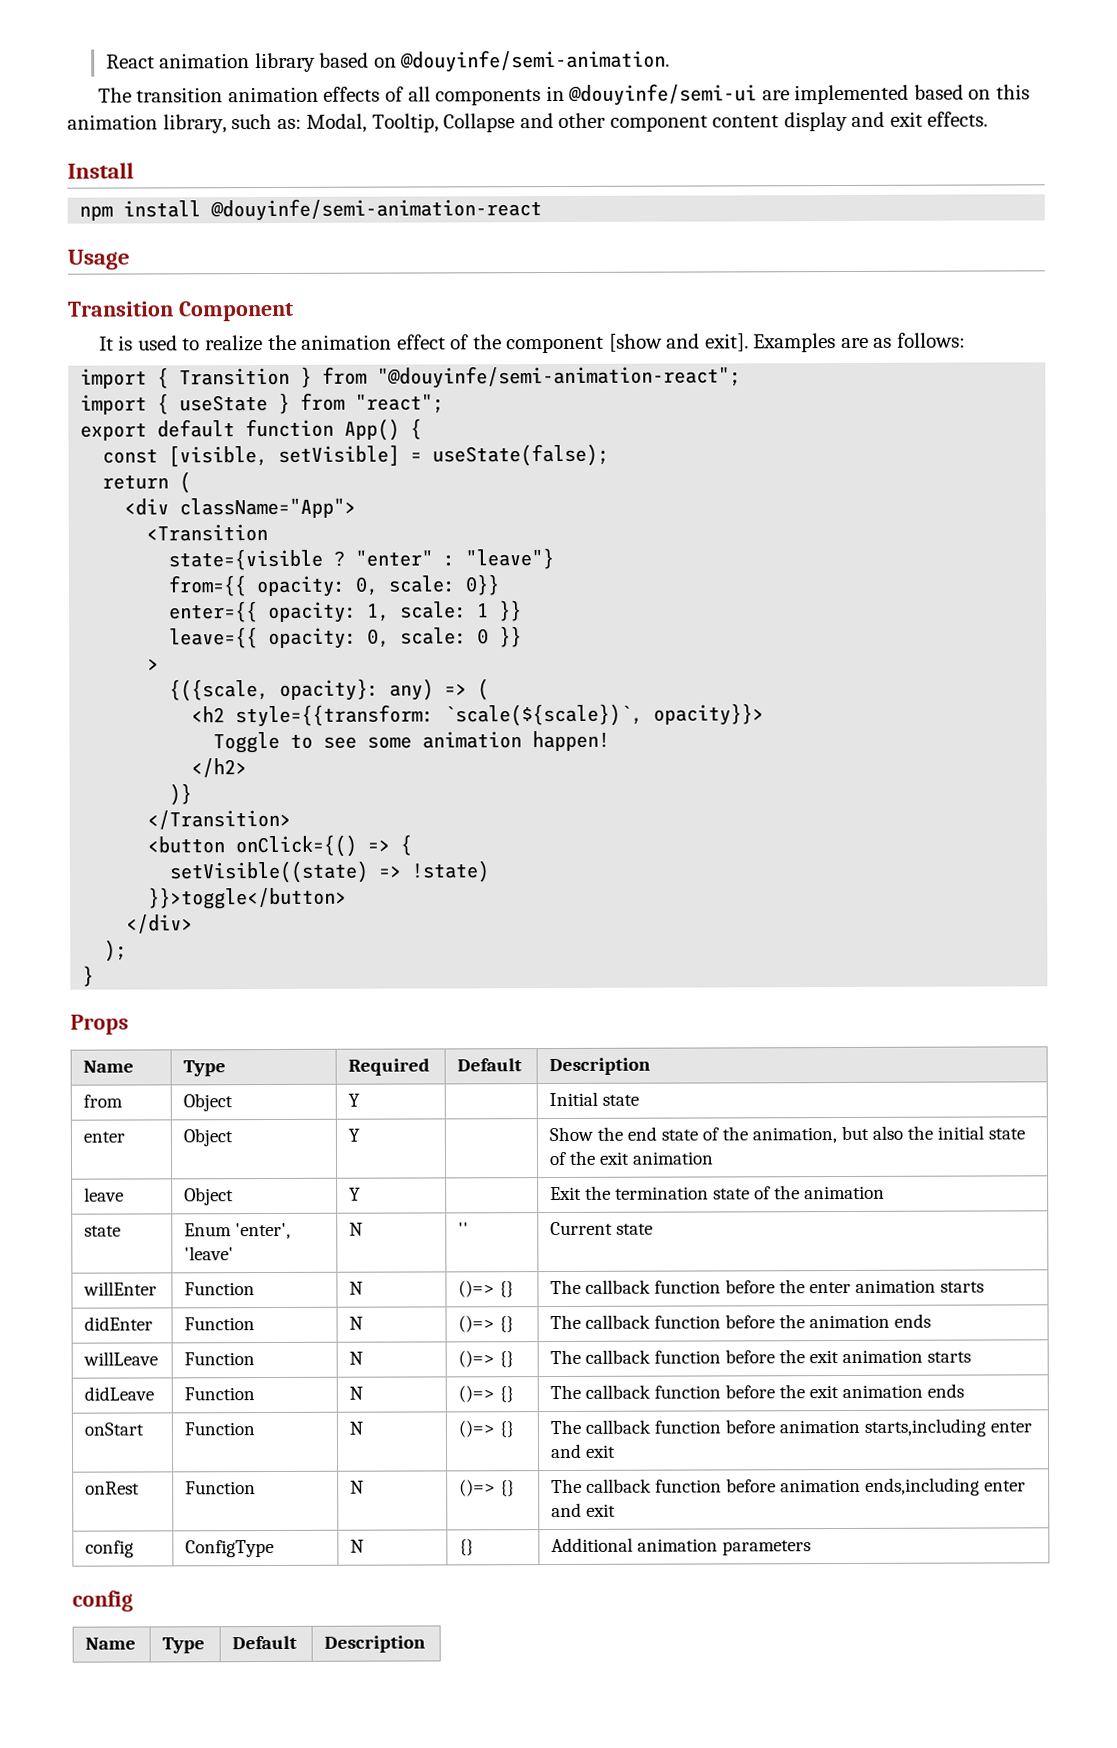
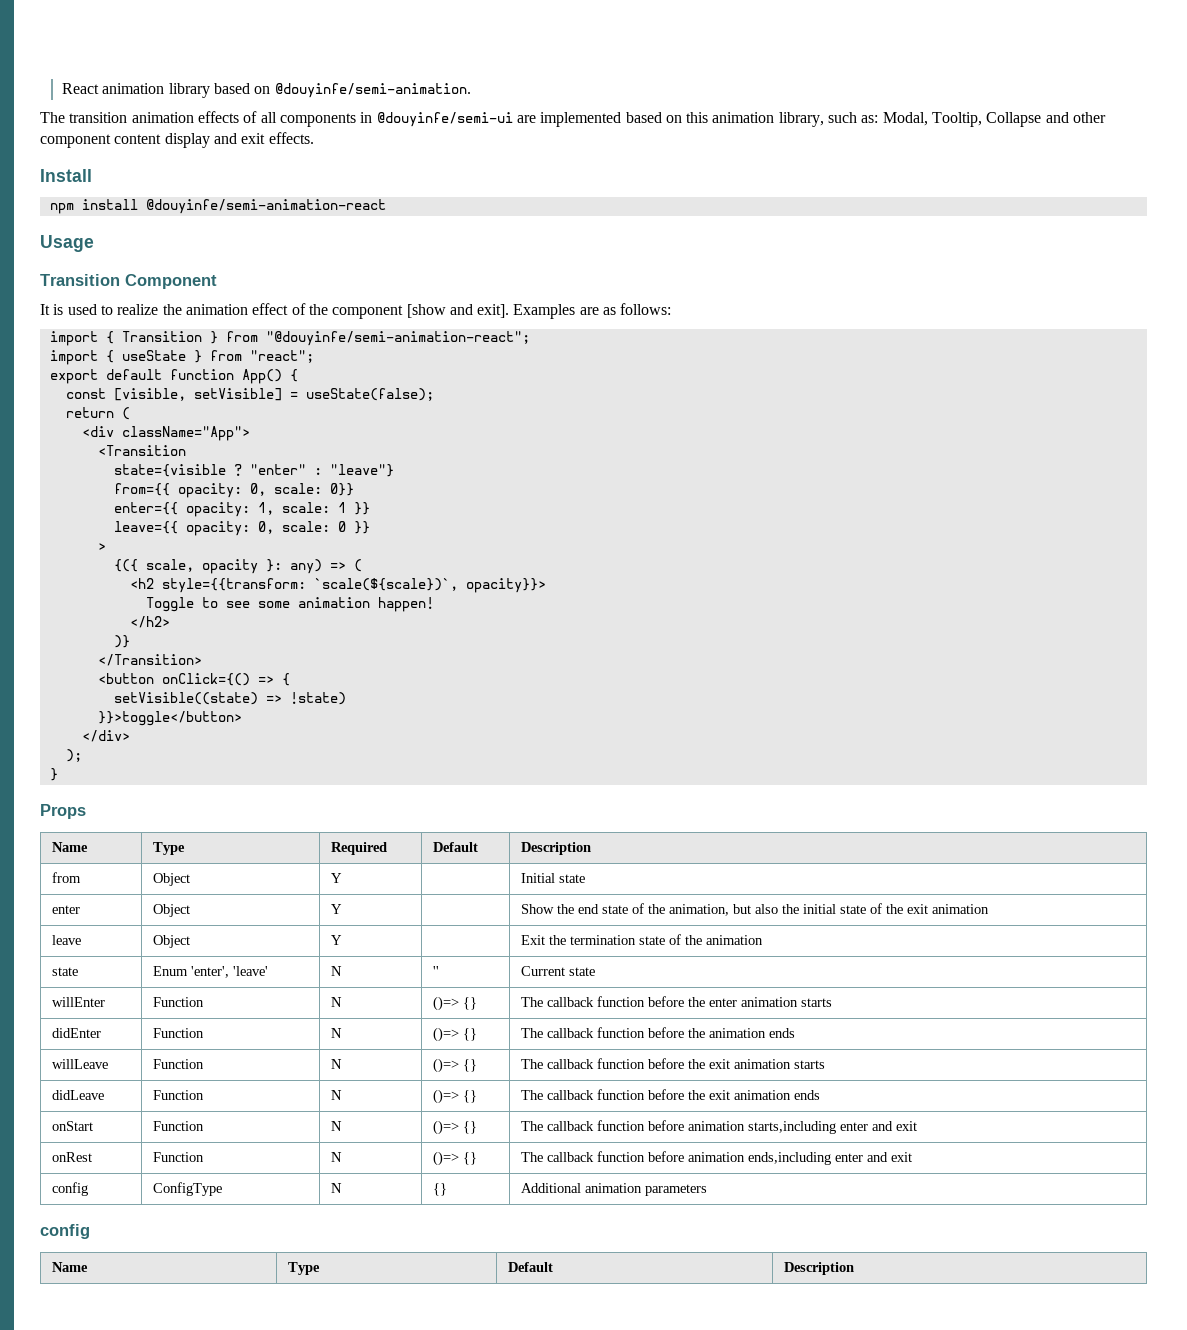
[169,678,380,702] {({scale, opacity}: -> [113,559,282,574] {({ scale, opacity }:

